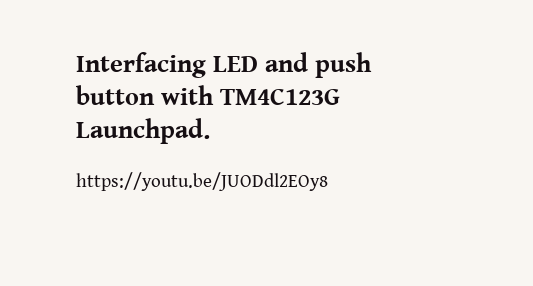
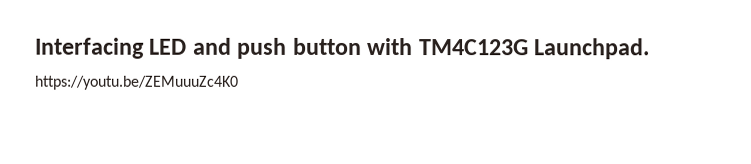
[76,172,328,191] https://youtu.be/JUODdl2EOy8 -> [34,75,239,90] https://youtu.be/ZEMuuuZc4K0

